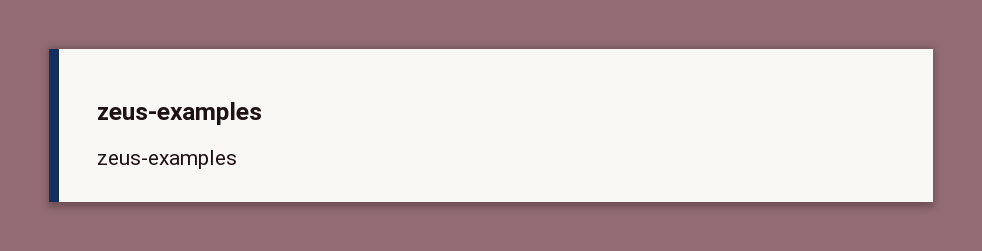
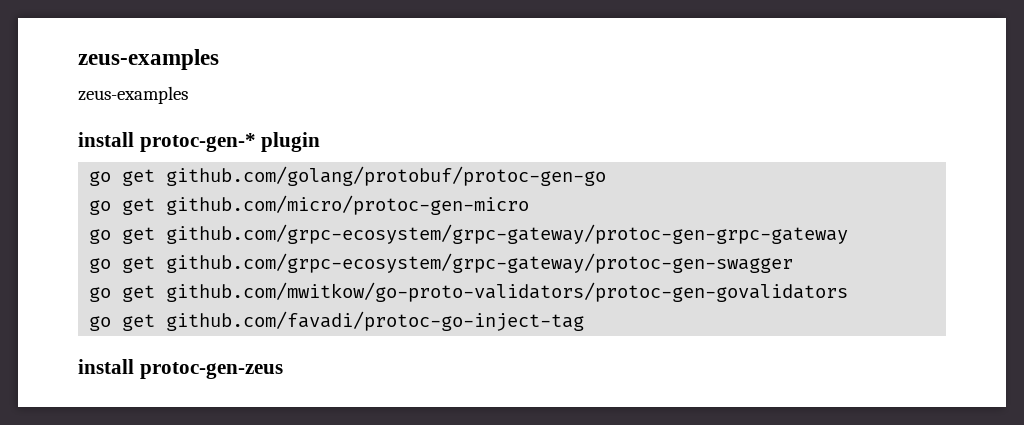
(237, 159) none -> [78,132,321,152] [89,166,607,186] [89,195,530,215] [89,224,849,244] [89,253,794,273] [89,282,849,302] [89,311,585,331] [78,359,283,379] // install protoc-gen-* plugin // go get github.com/golang/protobuf/protoc-gen-go // go get github.com/micro/protoc-gen-micro // go get github.com/grpc-ecosystem/grpc-gateway/protoc-gen-grpc-gateway // go get github.com/grpc-ecosystem/grpc-gateway/protoc-gen-swagger // go get github.com/mwitkow/go-proto-validators/protoc-gen-govalidators // go get github.com/favadi/protoc-go-inject-tag // install protoc-gen-zeus

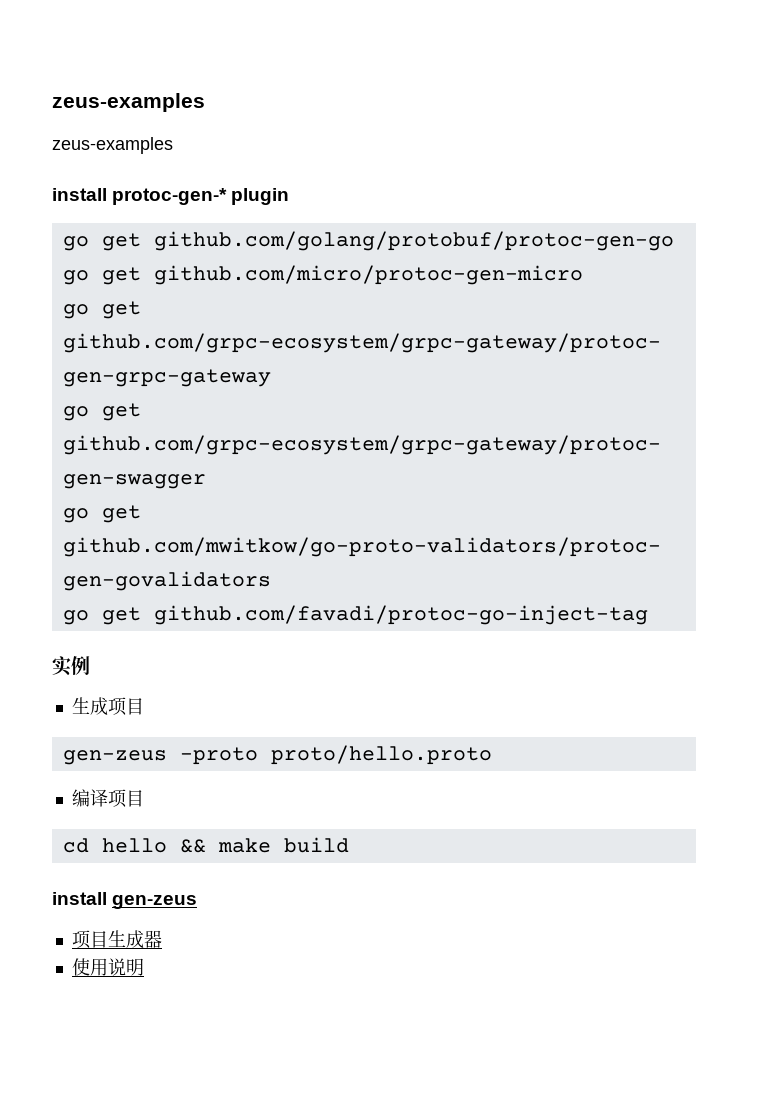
[78,359,283,379] install protoc-gen-zeus -> [52,656,90,676] [71,697,144,716] [62,745,492,765] [71,789,144,808] [62,837,349,853] [52,892,198,909] [71,930,162,949] [71,958,144,976] 实例 // 生成项目 // gen-zeus -proto proto/hello.proto // 编译项目 // cd hello && make build // install gen-zeus // 项目生成器 // 使用说明

